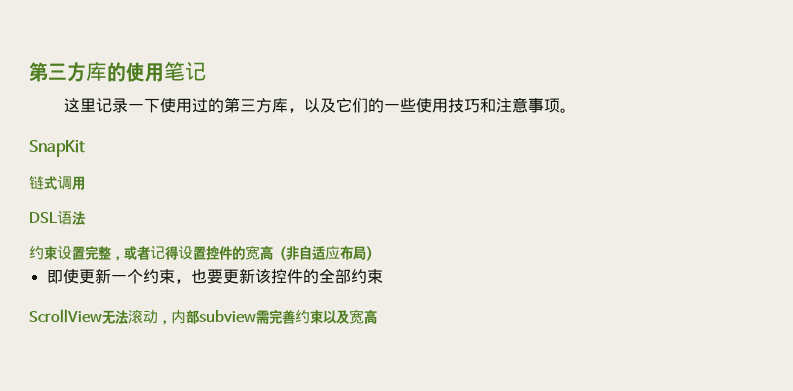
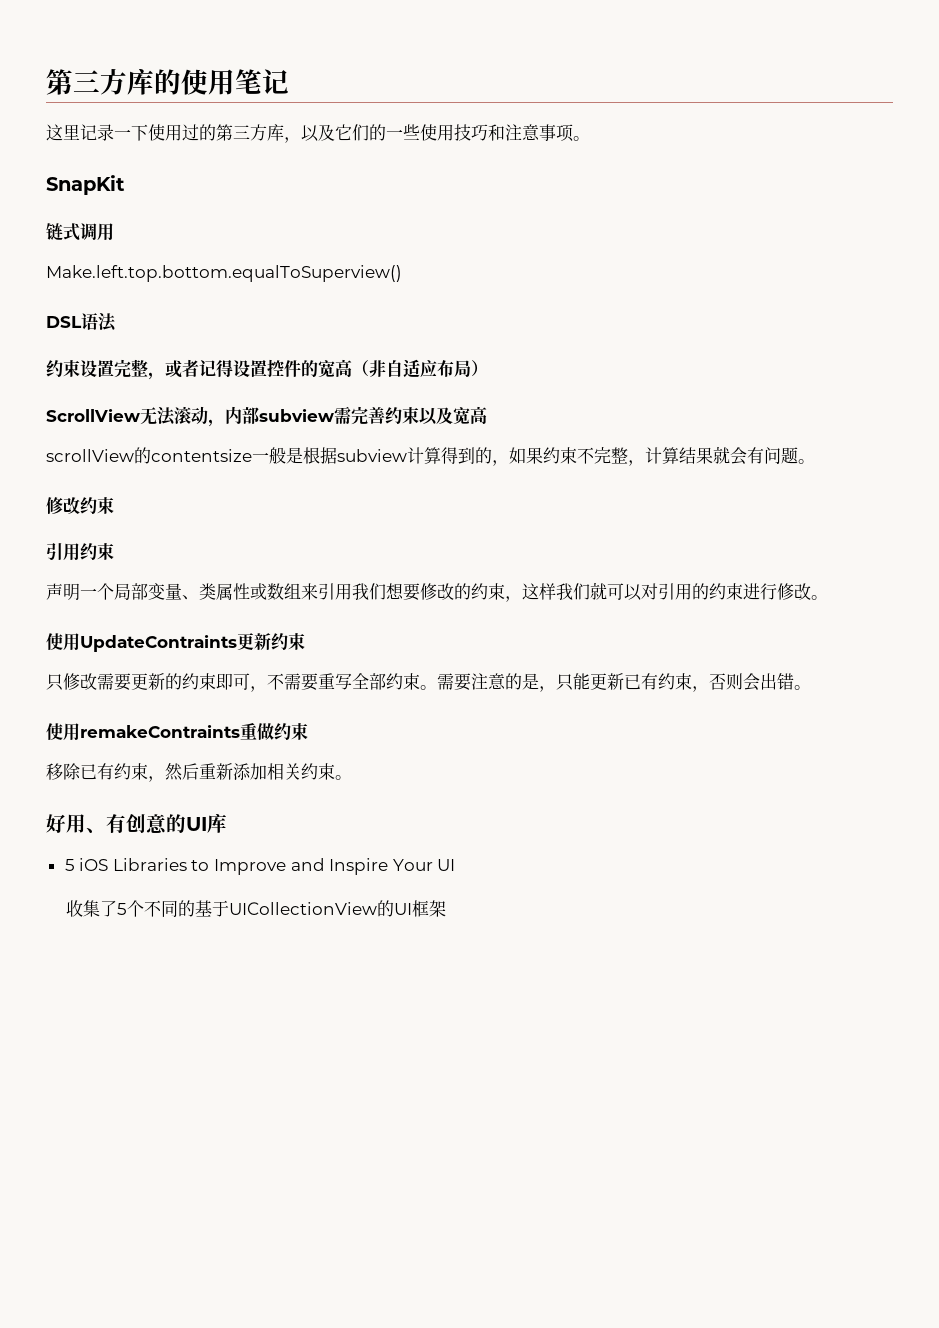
(85, 183) none -> [46,265,402,282] // Make.left.top.bottom.equalToSuperview()
[46,268,383,284] // 即使更新一个约束，也要更新该控件的全部约束 -> (488, 368) none
(377, 317) none -> [46,446,815,466] [46,497,114,515] [46,543,114,561] [46,582,828,602] [46,633,305,652] [46,673,811,692] [46,723,308,741] [46,763,352,782] [46,813,227,834] [64,858,456,875] [66,900,447,917] // scrollView的contentsize一般是根据subview计算得到的，如果约束不完整，计算结果就会有问题。 // 修改约束 // 引用约束 // 声明一个局部变量、类属性或数组来引用我们想要修改的约束，这样我们就可以对引用的约束进行修改。 // 使用UpdateContraints更新约束 // 只修改需要更新的约束即可，不需要重写全部约束。需要注意的是，只能更新已有约束，否则会出错。 // 使用remakeContraints重做约束 // 移除已有约束，然后重新添加相关约束。 // 好用、有创意的UI库 // 5 iOS Libraries to Improve and Inspire Your UI // 收集了5个不同的基于UICollectionView的UI框架

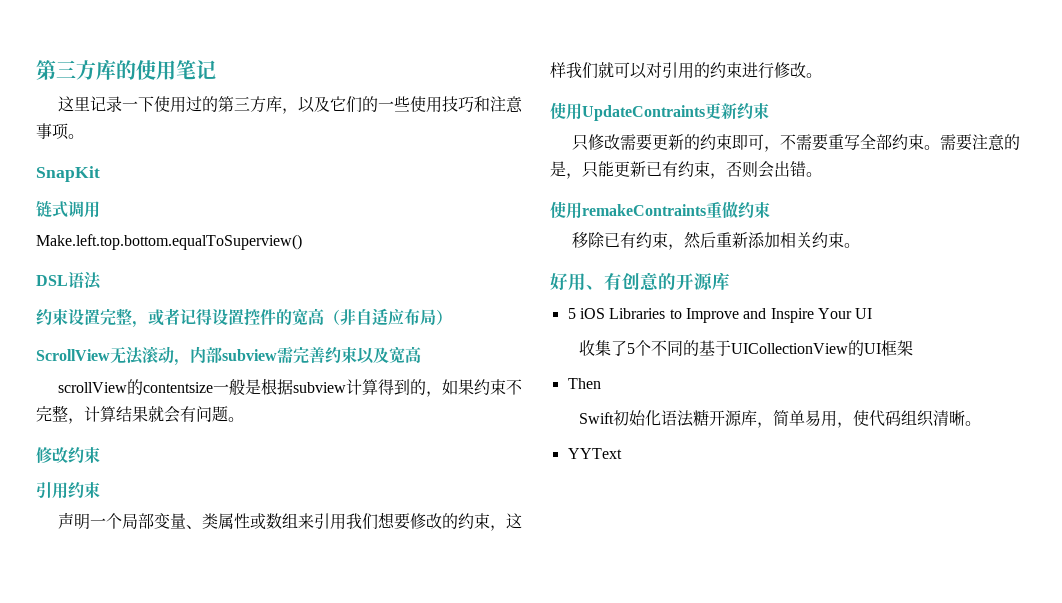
[186,817,207,831] UI -> [676,273,713,290] 开源
(447, 908) none -> [567,378,601,389] [578,409,981,428] [567,448,622,459] // Then // Swift初始化语法糖开源库，简单易用，使代码组织清晰。 // YYText

